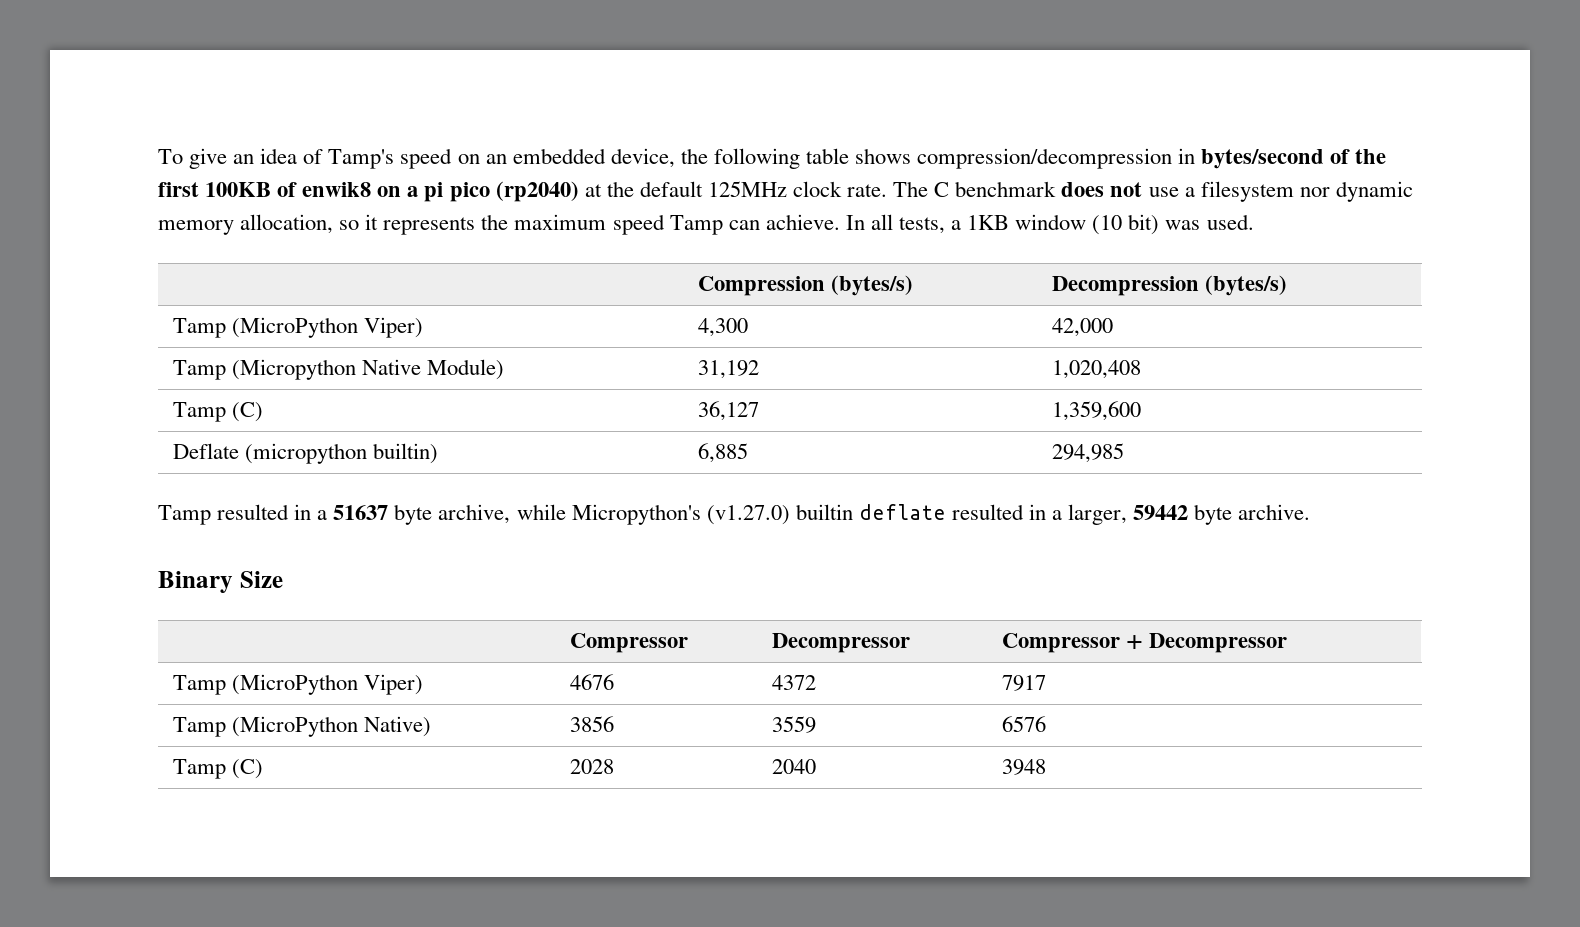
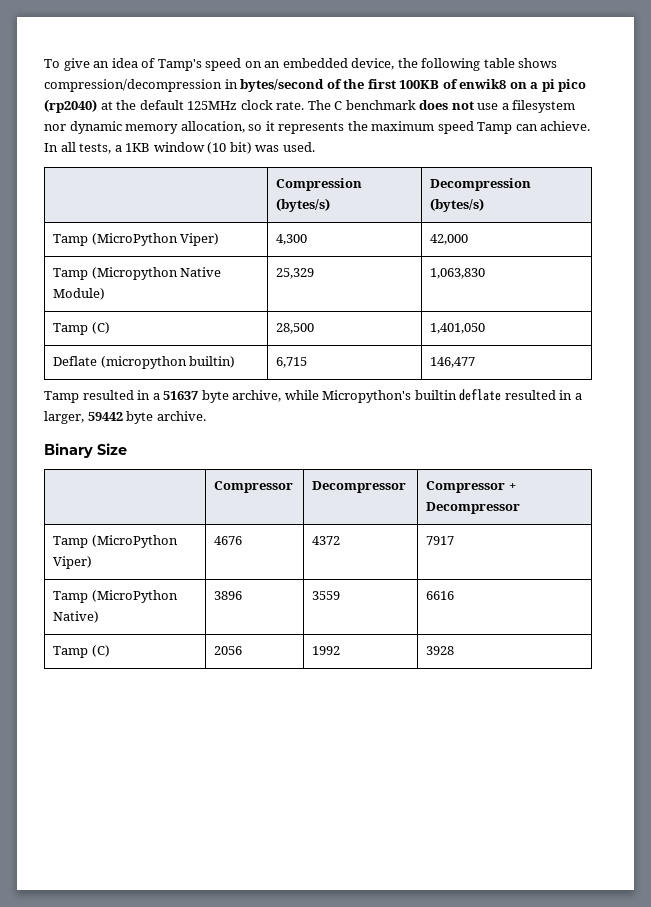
[698,360,760,379] [1052,360,1142,379] [173,402,264,422] [698,401,760,421] [1052,401,1142,421] 31,192 | 1,020,408 // Tamp (C) | 36,127 | 1,359,600 -> [276,268,315,279] [430,268,486,279] [53,322,110,335] [276,323,315,334] [430,323,486,334] 25,329 | 1,063,830 // Tamp (C) | 28,500 | 1,401,050
[698,443,749,463] [1052,443,1125,463] 6,885 | 294,985 -> [276,357,308,368] [430,357,476,368] 6,715 | 146,477
[706,505,790,525] (v1.27.0) -> (412, 396) none
[570,716,615,732] 3856 -> [214,591,243,600] 3896
[1002,716,1047,732] [173,759,264,779] [570,759,615,774] [772,759,817,774] [1002,759,1047,775] 6576 // Tamp (C) | 2028 | 2040 | 3948 -> [426,591,455,600] [53,645,110,658] [214,646,243,655] [312,646,341,655] [426,646,455,655] 6616 // Tamp (C) | 2056 | 1992 | 3928

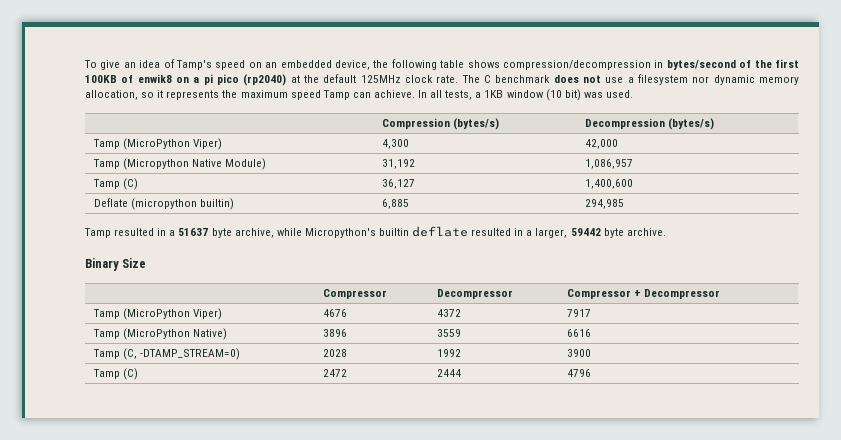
[276,268,315,279] [430,268,486,279] [53,322,110,335] [276,323,315,334] [430,323,486,334] 25,329 | 1,063,830 // Tamp (C) | 28,500 | 1,401,050 -> [381,159,415,169] [584,159,633,169] [92,178,138,190] [381,179,415,189] [584,179,633,189] 31,192 | 1,086,957 // Tamp (C) | 36,127 | 1,400,600
[276,357,308,368] [430,357,476,368] 6,715 | 146,477 -> [381,199,409,209] [584,199,624,209] 6,885 | 294,985
[91,645,110,657] [214,646,243,655] [312,646,341,655] [426,646,455,655] (C) | 2056 | 1992 | 3928 -> [122,348,240,360] [322,349,347,357] [436,349,461,357] [566,349,591,357] [92,368,138,380] [322,369,347,377] [436,369,461,377] [566,369,591,377] (C, -DTAMP_STREAM=0) | 2028 | 1992 | 3900 // Tamp (C) | 2472 | 2444 | 4796

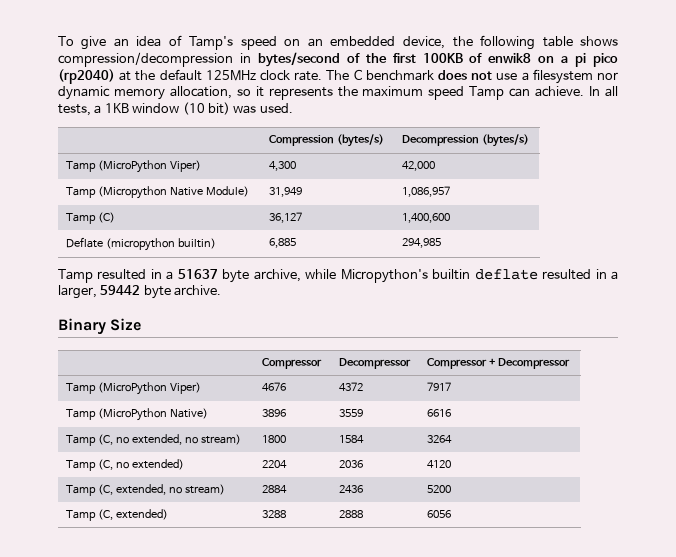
[381,159,415,169] 31,192 -> [269,187,303,197] 31,949
[139,348,240,360] [322,349,347,357] [436,349,461,357] [566,349,591,357] [92,368,138,380] [322,369,347,377] [436,369,461,377] [566,369,591,377] -DTAMP_STREAM=0) | 2028 | 1992 | 3900 // Tamp (C) | 2472 | 2444 | 4796 -> [116,434,242,445] [262,435,287,443] [339,435,365,443] [427,435,453,443] [66,459,185,471] [262,460,288,468] [339,460,364,468] [427,460,452,468] [66,484,226,496] [262,485,288,493] [339,485,364,493] [427,485,452,493] [66,509,169,521] [262,510,287,518] [339,510,364,518] [427,510,452,518] no extended, no stream) | 1800 | 1584 | 3264 // Tamp (C, no extended) | 2204 | 2036 | 4120 // Tamp (C, extended, no stream) | 2884 | 2436 | 5200 // Tamp (C, extended) | 3288 | 2888 | 6056

